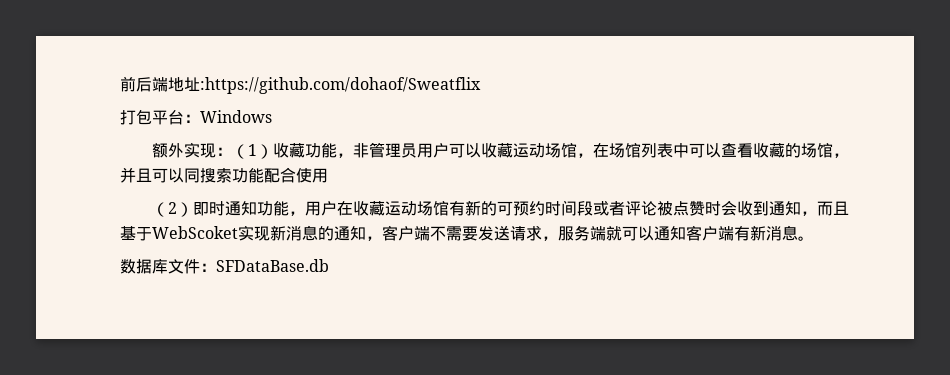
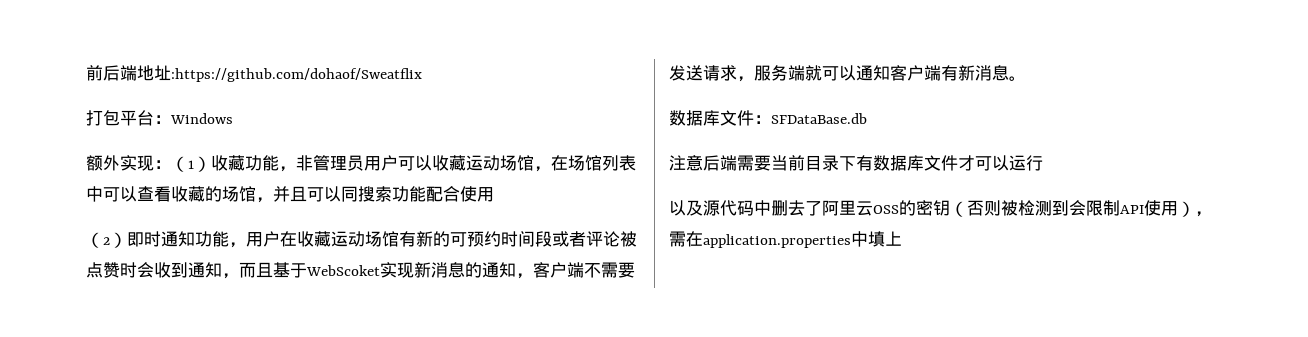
(329, 265) none -> [669,155,1043,171] [669,200,1212,217] [669,231,902,248] // 注意后端需要当前目录下有数据库文件才可以运行 // 以及源代码中删去了阿里云OSS的密钥（否则被检测到会限制API使用），需在application.properties中填上

